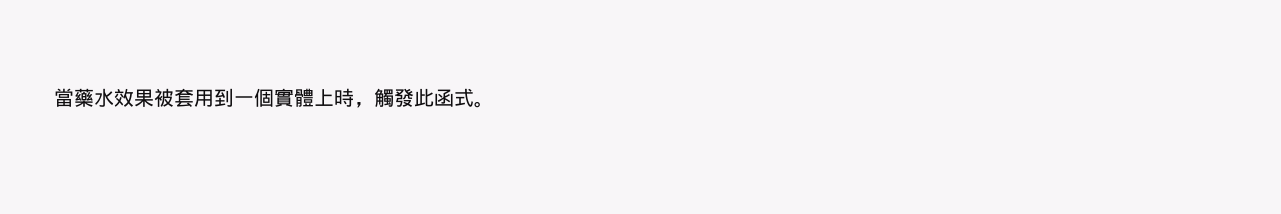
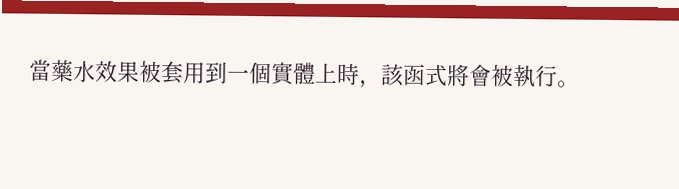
[374,88,474,107] 觸發此函式 -> [381,63,558,88] 該函式將會被執行

